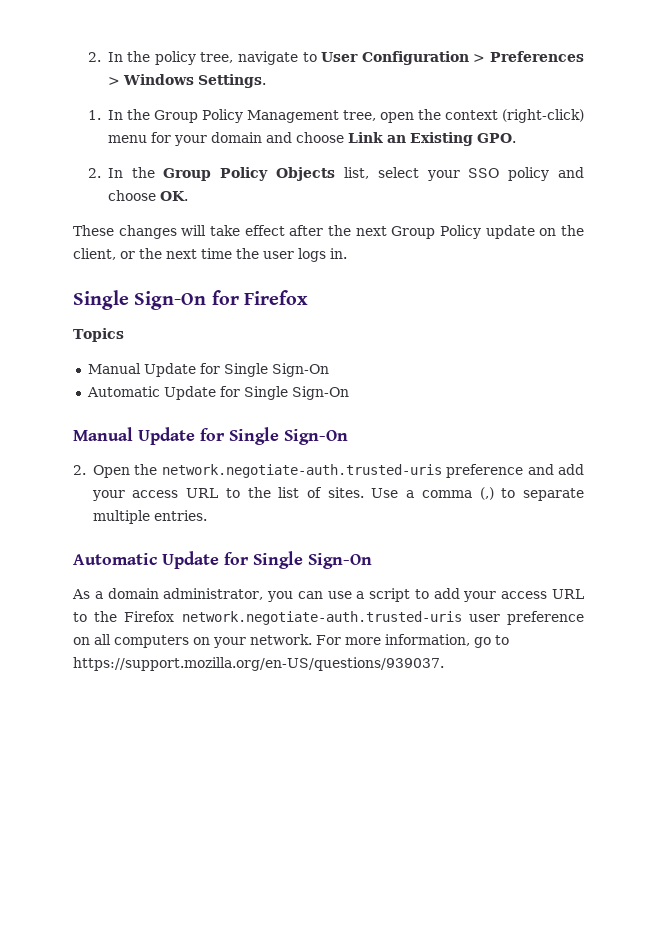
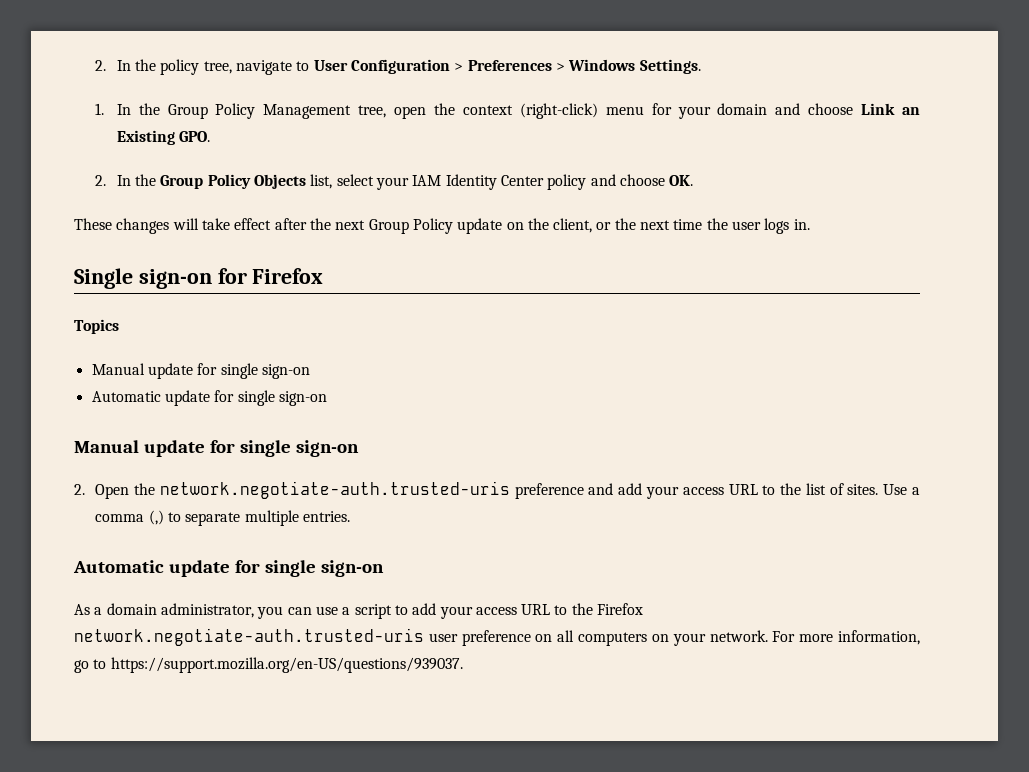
[468,168,500,178] SSO -> [412,174,544,190] IAM Identity Center
[134,291,207,310] Sign-On -> [138,269,212,289] sign-on
[143,363,329,377] [86,386,349,400] [73,427,348,445] Update for Single Sign-On // Automatic Update for Single Sign-On // Manual Update for Single Sign-On -> [147,363,310,379] [91,390,327,406] [74,440,359,457] update for single sign-on // Automatic update for single sign-on // Manual update for single sign-on
[162,551,372,569] Update for Single Sign-On -> [168,560,384,577] update for single sign-on

